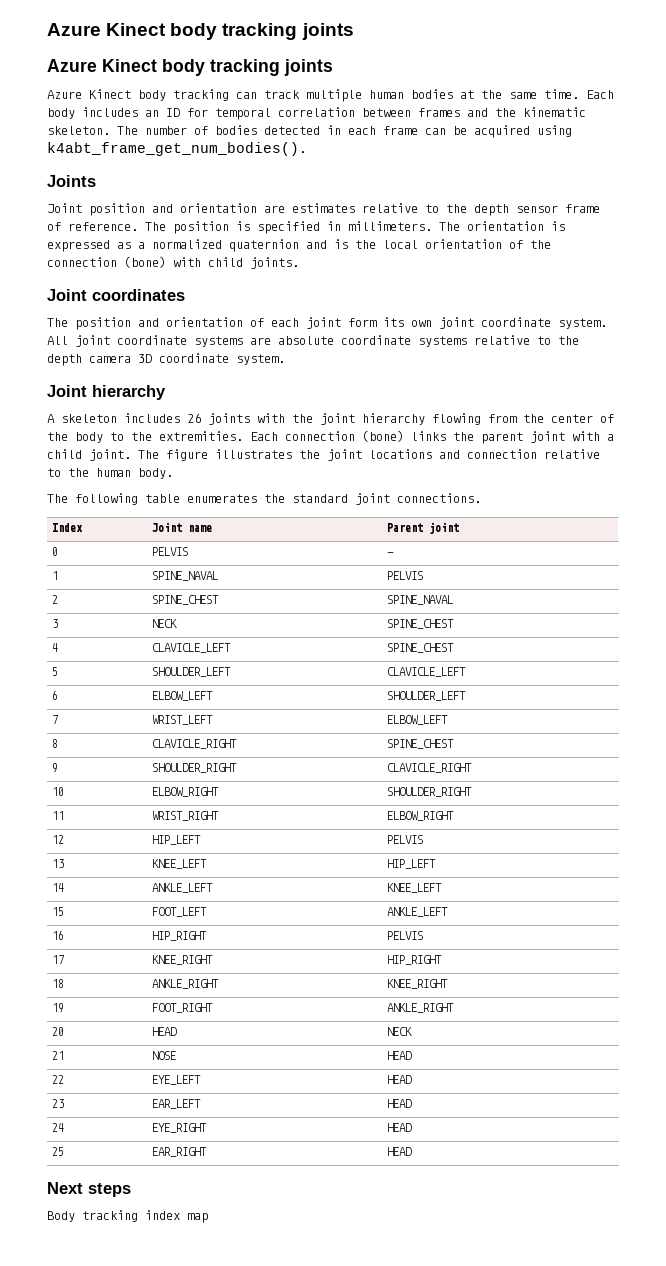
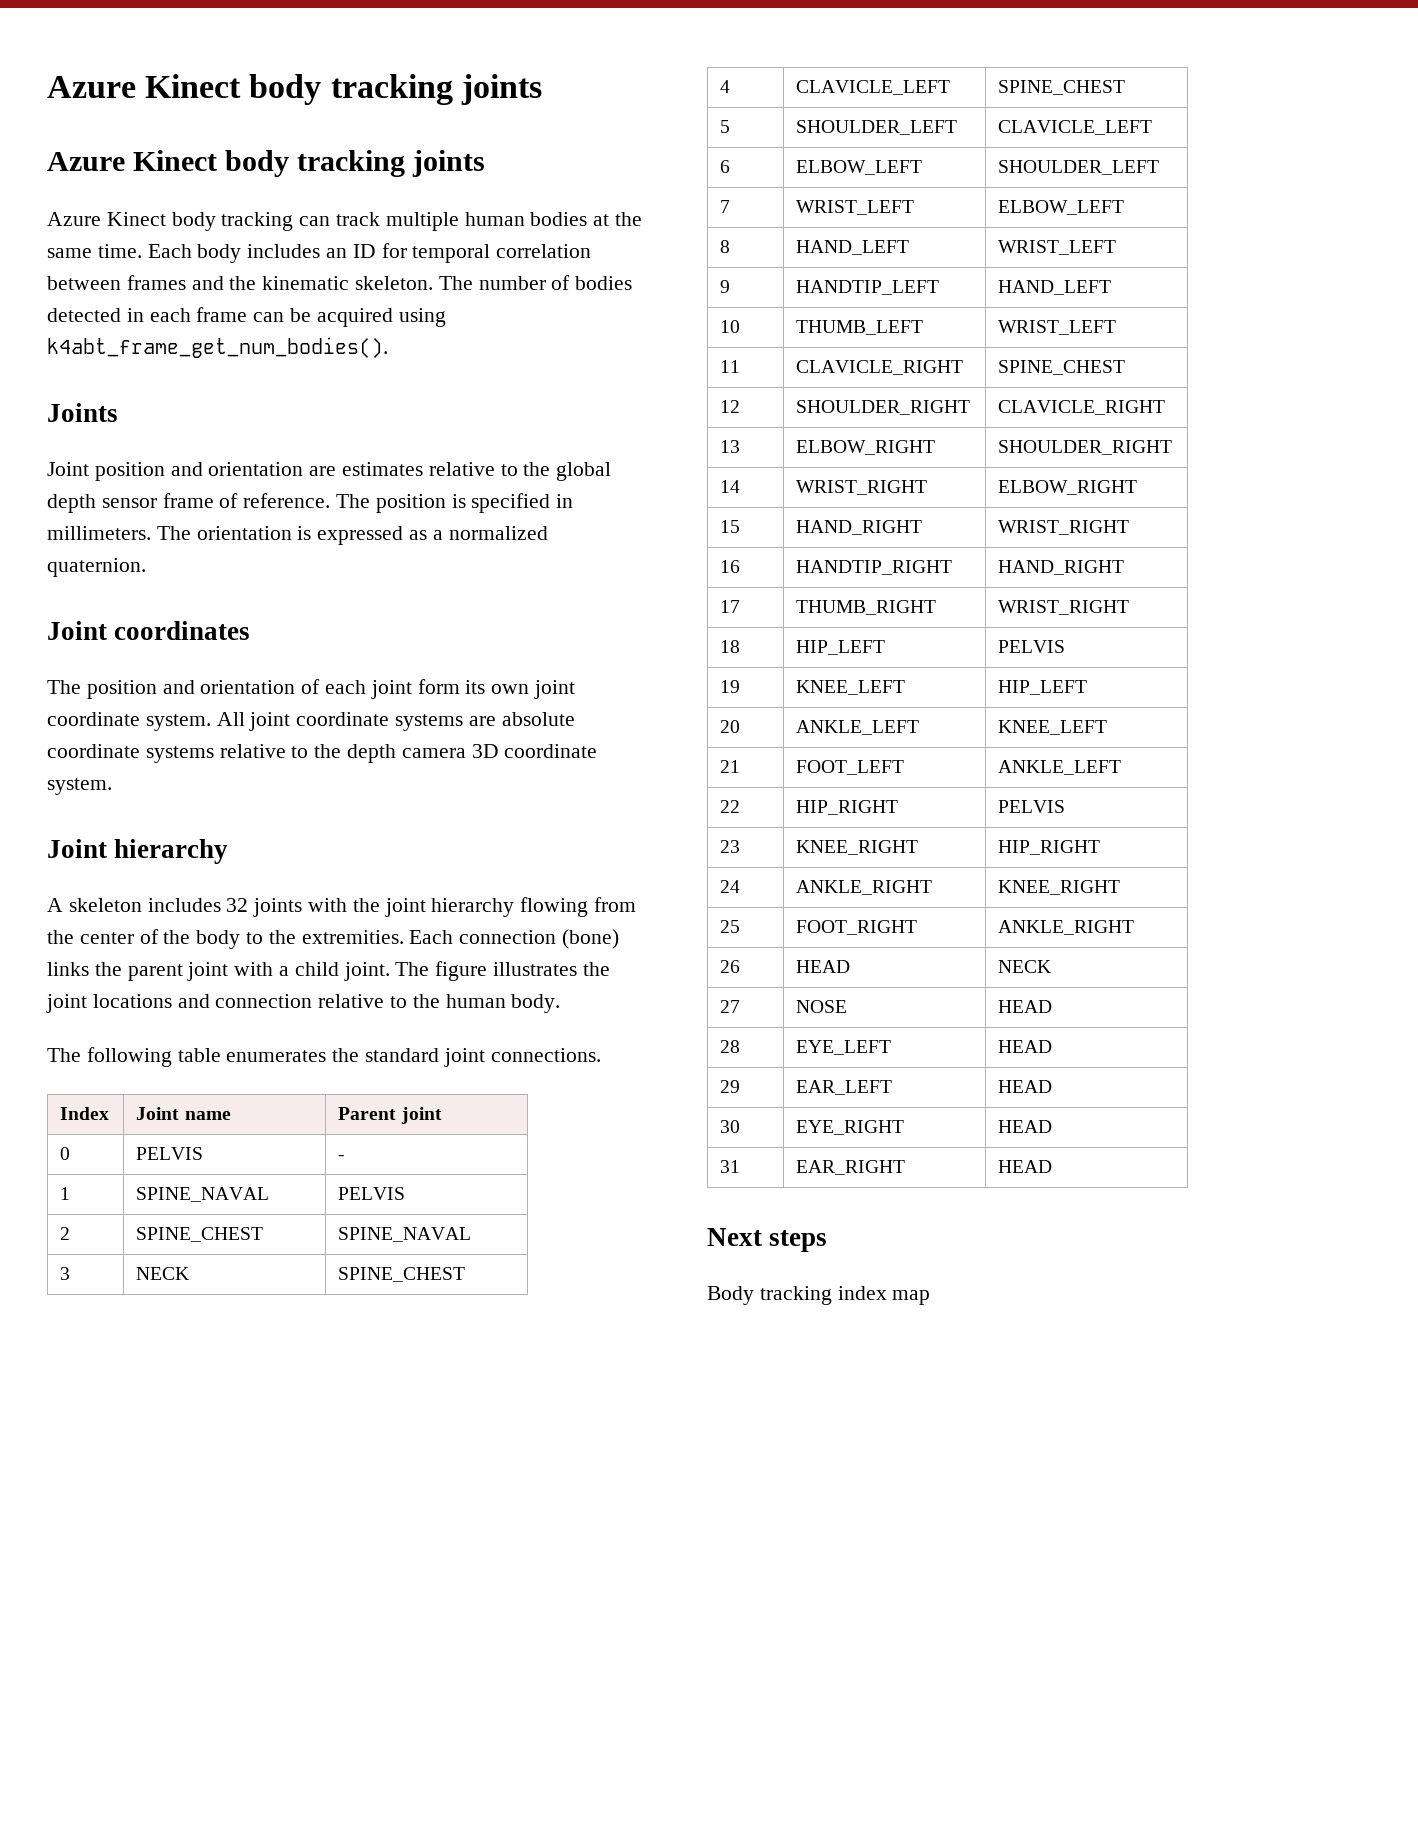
(467, 208) none -> [556,462,612,481] global
[229,239,551,252] [47,256,299,269] quaternion and is the local orientation of the connection (bone) with child joints. -> [47,558,146,577] quaternion.
[187,413,201,423] 26 -> [226,898,249,912] 32
(58, 743) none -> [796,240,910,255] [998,240,1117,255] [720,280,731,293] [796,280,940,295] [998,280,1112,295] [720,320,741,333] [796,320,924,335] [998,320,1117,335] [720,360,741,373] | HAND_LEFT | WRIST_LEFT // 9 | HANDTIP_LEFT | HAND_LEFT // 10 | THUMB_LEFT | WRIST_LEFT // 11
[51,763,58,773] 9 -> [720,400,741,413] 12
[51,787,64,796] 10 -> [720,440,741,453] 13
[51,811,64,820] 11 -> [720,480,741,493] 14
[51,835,64,844] 12 -> [720,520,741,533] [796,520,923,535] [998,520,1130,535] [720,560,741,573] [796,560,953,575] [998,560,1125,575] [720,600,741,613] [796,600,937,615] [998,600,1130,615] [720,640,741,653] 15 | HAND_RIGHT | WRIST_RIGHT // 16 | HANDTIP_RIGHT | HAND_RIGHT // 17 | THUMB_RIGHT | WRIST_RIGHT // 18
[51,859,64,868] 13 -> [720,680,741,693] 19
[51,883,64,892] 14 -> [720,720,741,733] 20
[51,907,64,916] 15 -> [720,760,741,773] 21
[51,930,64,940] 16 -> [720,800,741,813] 22
[51,955,64,964] 17 -> [720,840,741,853] 23
[51,979,64,988] 18 -> [720,880,741,893] 24
[51,1003,64,1013] 19 -> [720,920,741,933] 25
[51,1027,64,1036] 20 -> [720,960,741,973] 26
[51,1051,64,1060] 21 -> [720,1000,741,1013] 27
[51,1075,64,1084] 22 -> [720,1040,741,1053] 28
[51,1099,64,1108] 23 -> [720,1080,741,1093] 29
[51,1123,64,1132] 24 -> [720,1120,741,1133] 30
[51,1147,64,1156] 25 -> [720,1160,741,1173] 31

